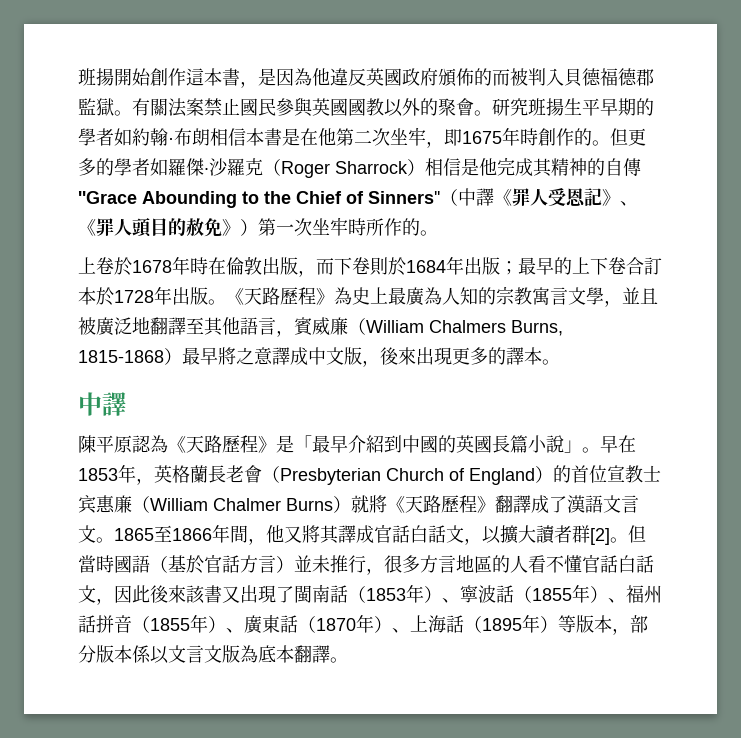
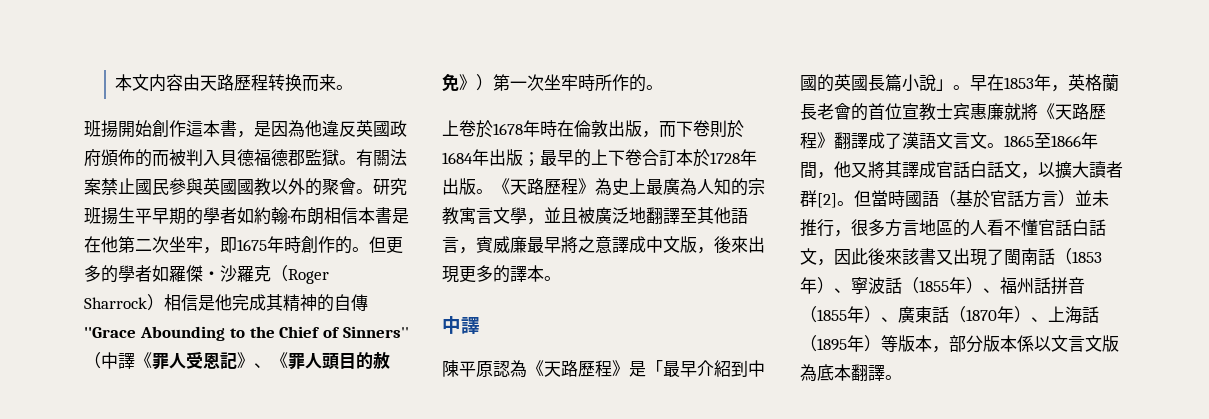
(78, 77) none -> [115,74,354,92] 本文内容由天路歷程转换而来。 //
[348,318,563,336] [78,348,182,365] （William Chalmers Burns, 1815-1868） -> (527, 244) none
[262,466,553,485] （Presbyterian Church of England） -> (851, 111) none
[132,496,351,513] （William Chalmer Burns） -> (1004, 111) none

